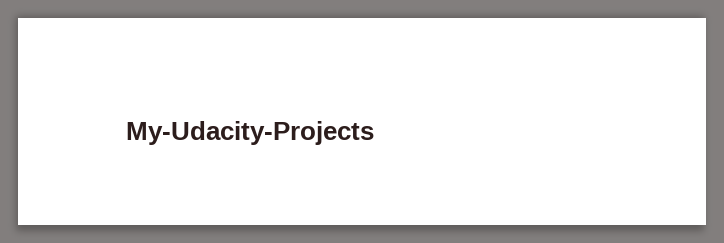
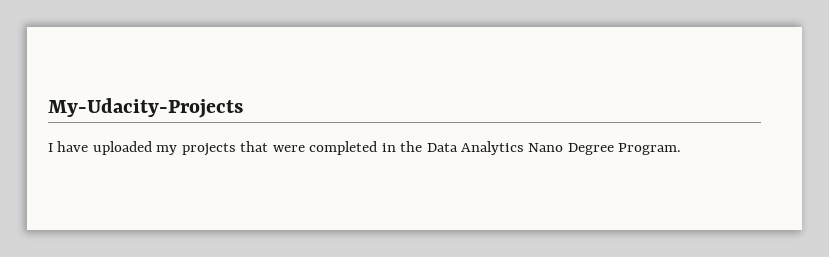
(374, 133) none -> [48,141,682,156] // I have uploaded my projects that were completed in the Data Analytics Nano Degree Program.

